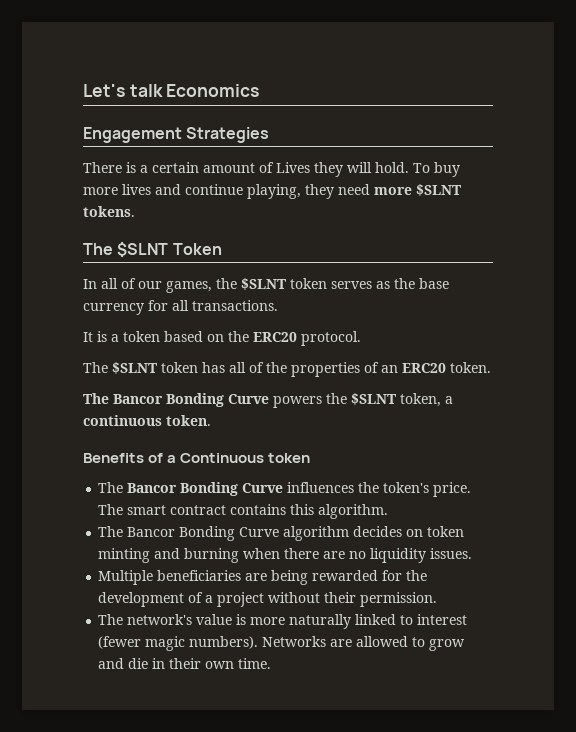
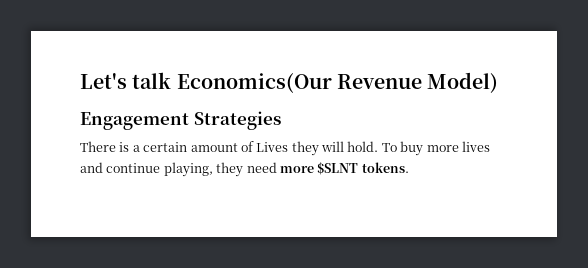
[166,84,260,97] Economics -> [176,72,499,93] Economics(Our Revenue Model)
[83,242,222,257] [83,278,449,293] [83,300,278,315] [83,331,361,346] [83,362,491,377] [83,393,453,408] [83,415,211,426] [83,453,311,463] [98,482,472,497] [98,504,389,519] [98,526,465,541] [98,548,473,563] [98,570,428,585] [98,592,438,607] [98,614,468,629] [98,636,466,651] [98,658,272,669] // The $SLNT Token // In all of our games, the $SLNT token serves as the base currency for all transactions. // It is a token based on the ERC20 protocol. // The $SLNT token has all of the properties of an ERC20 token. // The Bancor Bonding Curve powers the $SLNT token, a continuous token. // Benefits of a Continuous token // The Bancor Bonding Curve influences the token's price. The smart contract contains this algorithm. // The Bancor Bonding Curve algorithm decides on token minting and burning when there are no liquidity issues. // Multiple beneficiaries are being rewarded for the development of a project without their permission. // The network's value is more naturally linked to interest (fewer magic numbers). Networks are allowed to grow and die in their own time. -> (409, 167) none

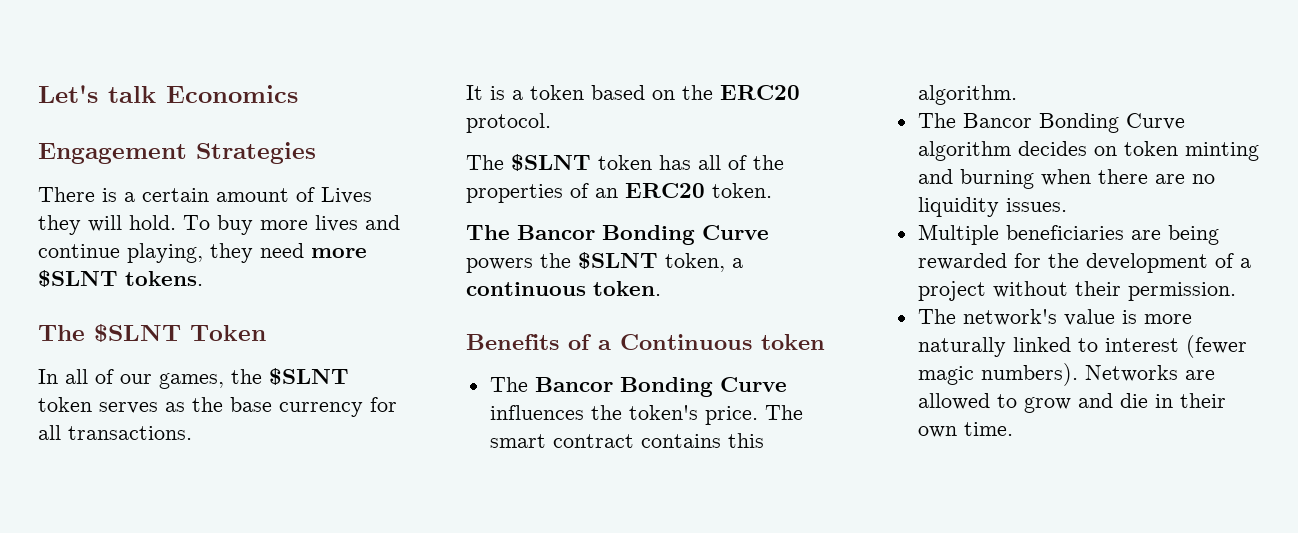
[176,72,499,93] Economics(Our Revenue Model) -> [166,85,298,103] Economics
(409, 167) none -> [38,324,266,342] [38,368,349,389] [38,397,397,417] [38,425,192,440] [466,85,800,100] [466,113,551,133] [466,154,784,171] [466,183,772,203] [466,225,769,245] [466,252,743,273] [466,281,661,296] [466,334,825,350] [489,377,787,397] [489,405,803,425] [489,433,764,448] [917,85,1017,105] [917,113,1185,133] [917,141,1259,161] [917,169,1215,189] [917,197,1067,217] [917,224,1219,245] [917,253,1251,273] [917,281,1236,301] [917,309,1192,326] [917,335,1247,358] [917,363,1215,386] [917,393,1226,413] [917,422,1013,438] // The $SLNT Token // In all of our games, the $SLNT token serves as the base currency for all transactions. // It is a token based on the ERC20 protocol. // The $SLNT token has all of the properties of an ERC20 token. // The Bancor Bonding Curve powers the $SLNT token, a continuous token. // Benefits of a Continuous token // The Bancor Bonding Curve influences the token's price. The smart contract contains this algorithm. // The Bancor Bonding Curve algorithm decides on token minting and burning when there are no liquidity issues. // Multiple beneficiaries are being rewarded for the development of a project without their permission. // The network's value is more naturally linked to interest (fewer magic numbers). Networks are allowed to grow and die in their own time.

